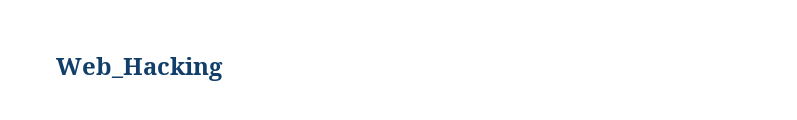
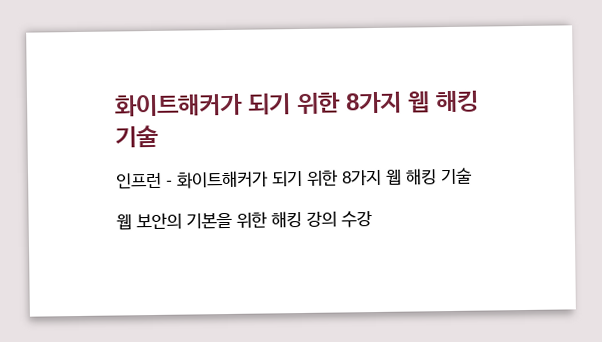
[56,57,223,81] Web_Hacking -> [114,90,479,117] [115,124,159,148] [116,167,472,189] [116,210,372,230] 화이트해커가 되기 위한 8가지 웹 해킹 기술 // 인프런 - 화이트해커가 되기 위한 8가지 웹 해킹 기술 // 웹 보안의 기본을 위한 해킹 강의 수강

